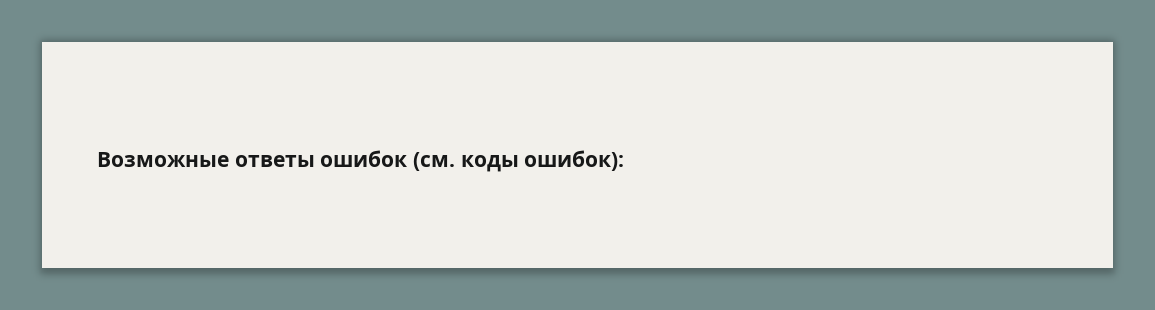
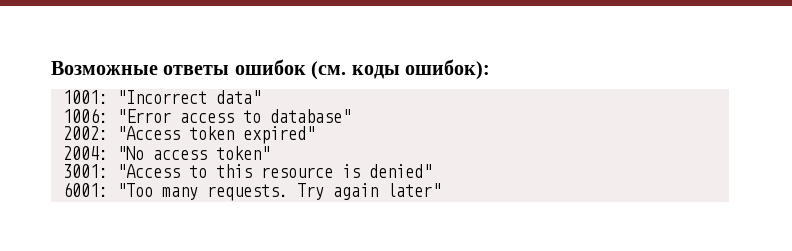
(625, 160) none -> [63,90,261,104] [63,108,351,123] [63,126,315,144] [63,146,270,160] [63,164,432,178] [63,182,441,201] // 1001: "Incorrect data" // 1006: "Error access to database" // 2002: "Access token expired" // 2004: "No access token" // 3001: "Access to this resource is denied" // 6001: "Too many requests. Try again later"

